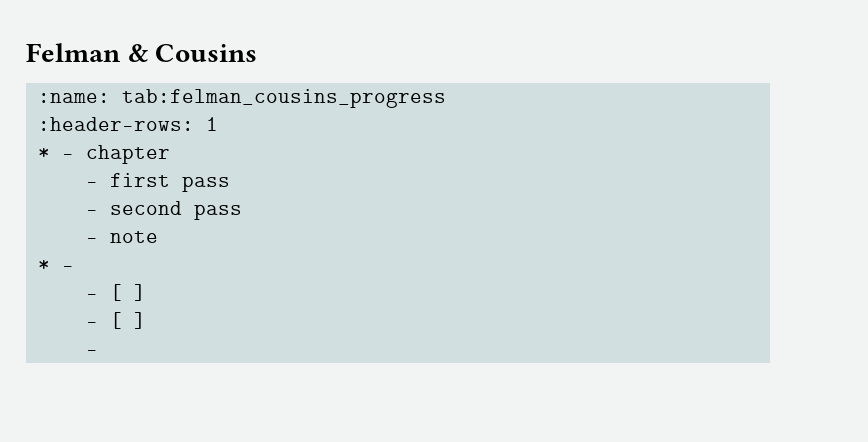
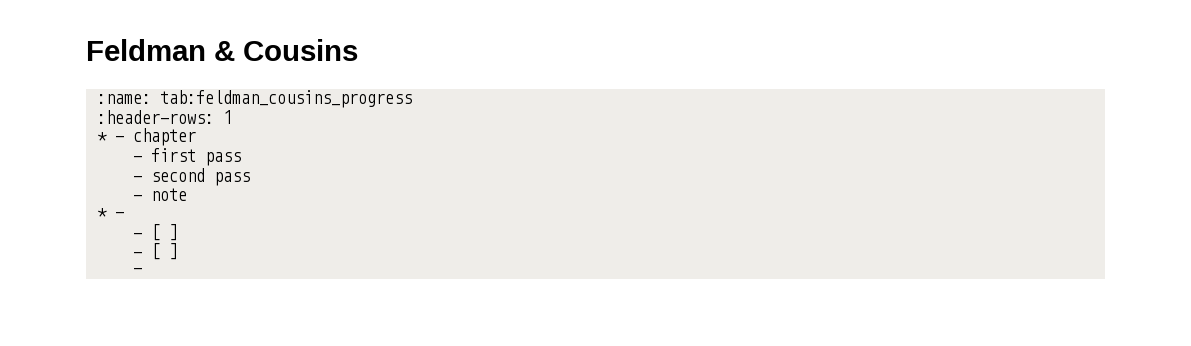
[26,43,121,62] Felman -> [86,39,206,61] Feldman
[122,89,446,108] tab:felman_cousins_progress -> [160,90,413,108] tab:feldman_cousins_progress

